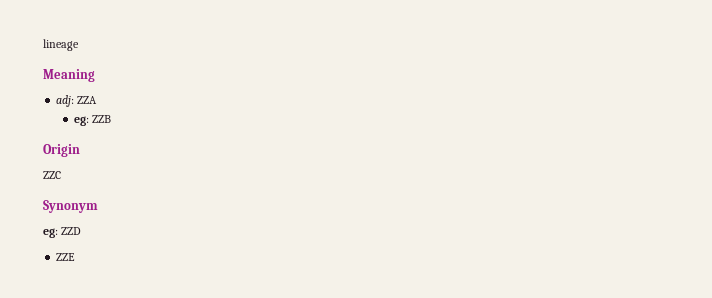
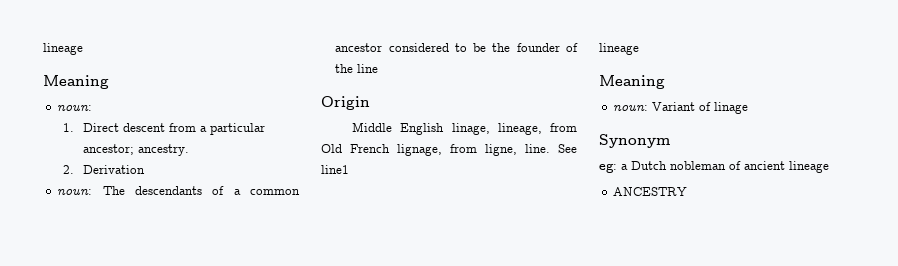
[43,39,79,51] [43,69,95,82] [56,95,98,107] [74,115,112,126] [43,144,80,157] [43,171,61,179] [43,200,98,213] [43,227,82,238] [56,253,76,261] lineage // Meaning // adj: ZZA // eg: ZZB // Origin // ZZC // Synonym // eg: ZZD // ZZE -> [43,43,83,55] [43,75,109,89] [57,105,93,111] [62,123,265,135] [82,144,189,156] [62,165,145,174] [57,186,300,195] [335,43,578,52] [335,64,379,73] [321,96,370,110] [352,122,577,135] [321,144,577,156] [321,165,349,174] [599,43,639,55] [599,75,665,89] [613,102,749,114] [599,134,670,148] [599,161,829,173] [613,187,688,196] lineage // Meaning // noun: // 1. Direct descent from a particular ancestor; ancestry. // 2. Derivation // noun: The descendants of a common ancestor considered to be the founder of the line // Origin // Middle English linage, lineage, from Old French lignage, from ligne, line. See line1 // lineage // Meaning // noun: Variant of linage // Synonym // eg: a Dutch nobleman of ancient lineage // ANCESTRY

